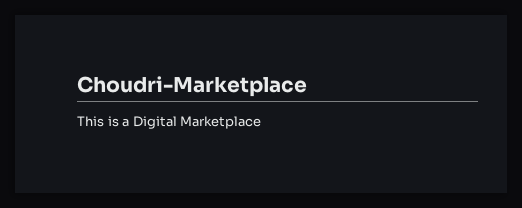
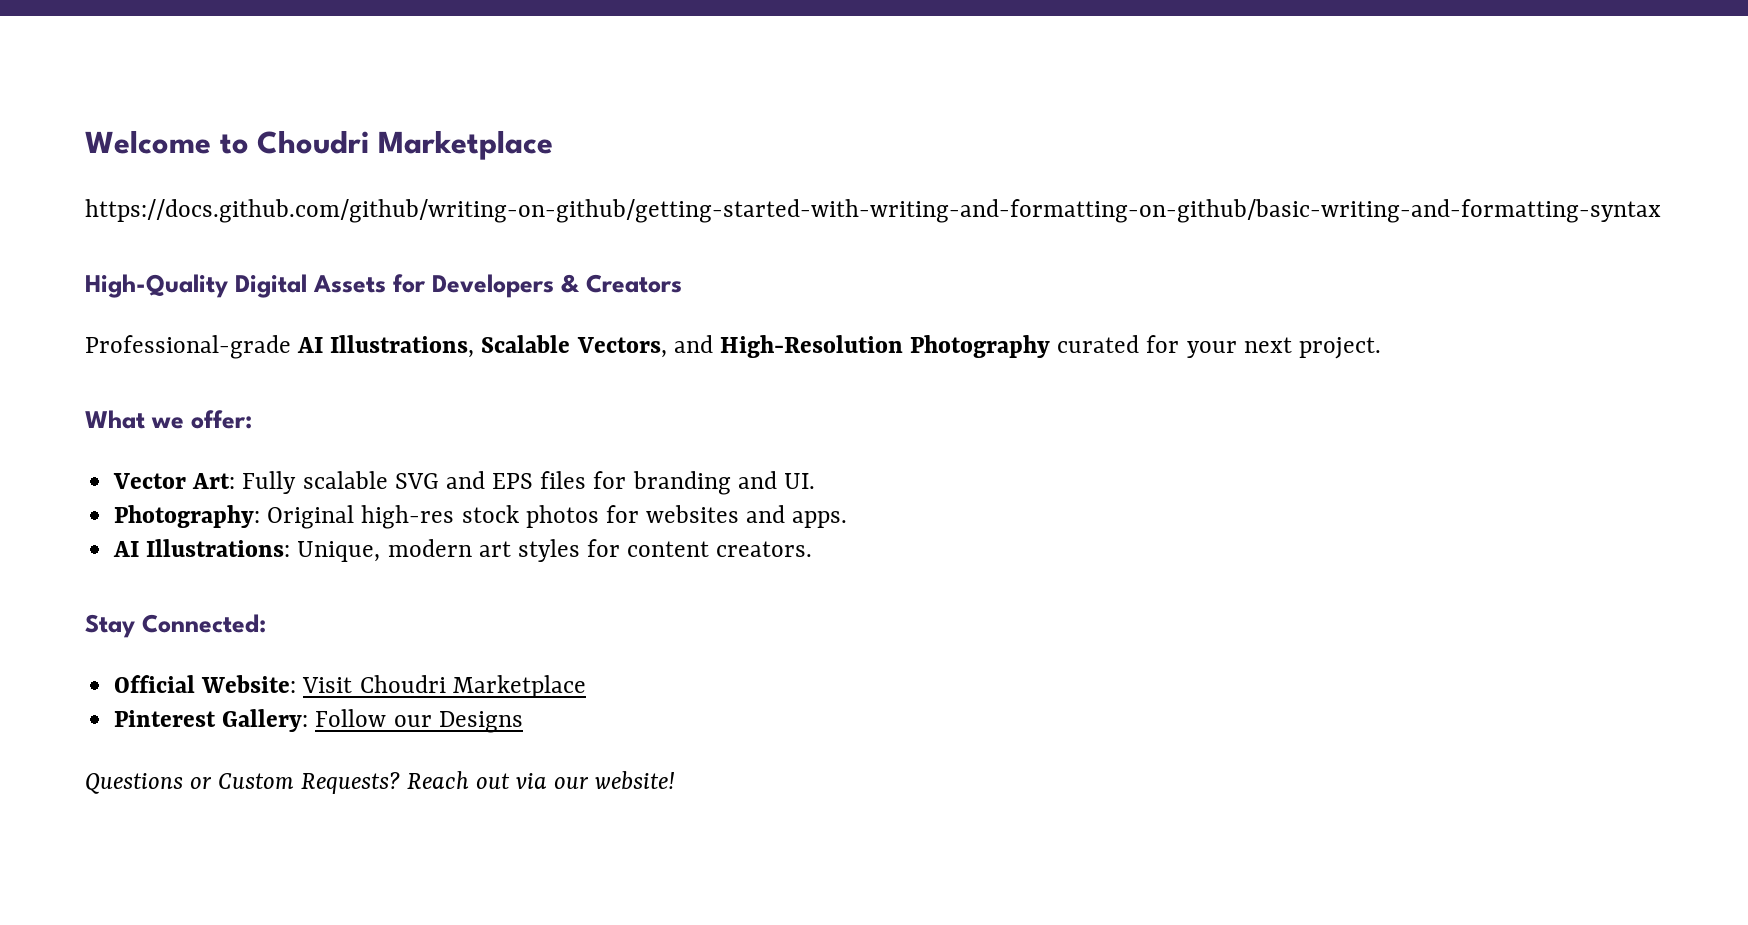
[77,76,307,97] [77,116,262,129] Choudri-Marketplace // This is a Digital Marketplace -> [85,130,553,160] [85,199,1661,223] [85,274,682,298] [85,335,1381,359] [85,410,252,429] [113,471,815,495] [114,505,848,529] [113,539,813,562] [85,614,266,638] [114,675,586,698] [114,709,523,733] [85,771,676,794] Welcome to Choudri Marketplace // https://docs.github.com/github/writing-on-github/getting-started-with-writing-and-formatting-on-github/basic-writing-and-formatting-syntax // High-Quality Digital Assets for Developers & Creators // Professional-grade AI Illustrations, Scalable Vectors, and High-Resolution Photography curated for your next project. // What we offer: // Vector Art: Fully scalable SVG and EPS files for branding and UI. // Photography: Original high-res stock photos for websites and apps. // AI Illustrations: Unique, modern art styles for content creators. // Stay Connected: // Official Website: Visit Choudri Marketplace // Pinterest Gallery: Follow our Designs // Questions or Custom Requests? Reach out via our website!

